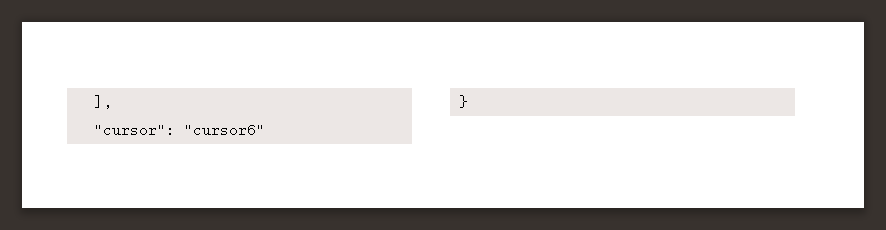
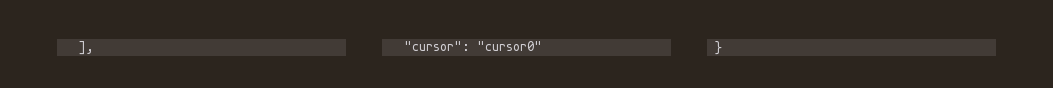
[183,123,265,137] "cursor6" -> [476,41,542,51] "cursor0"

